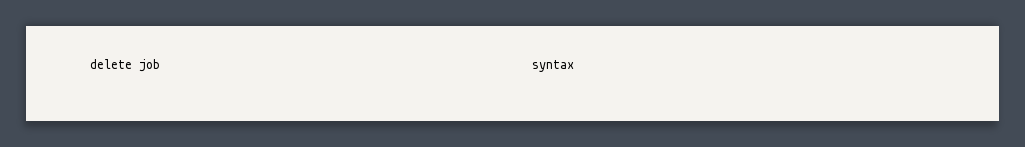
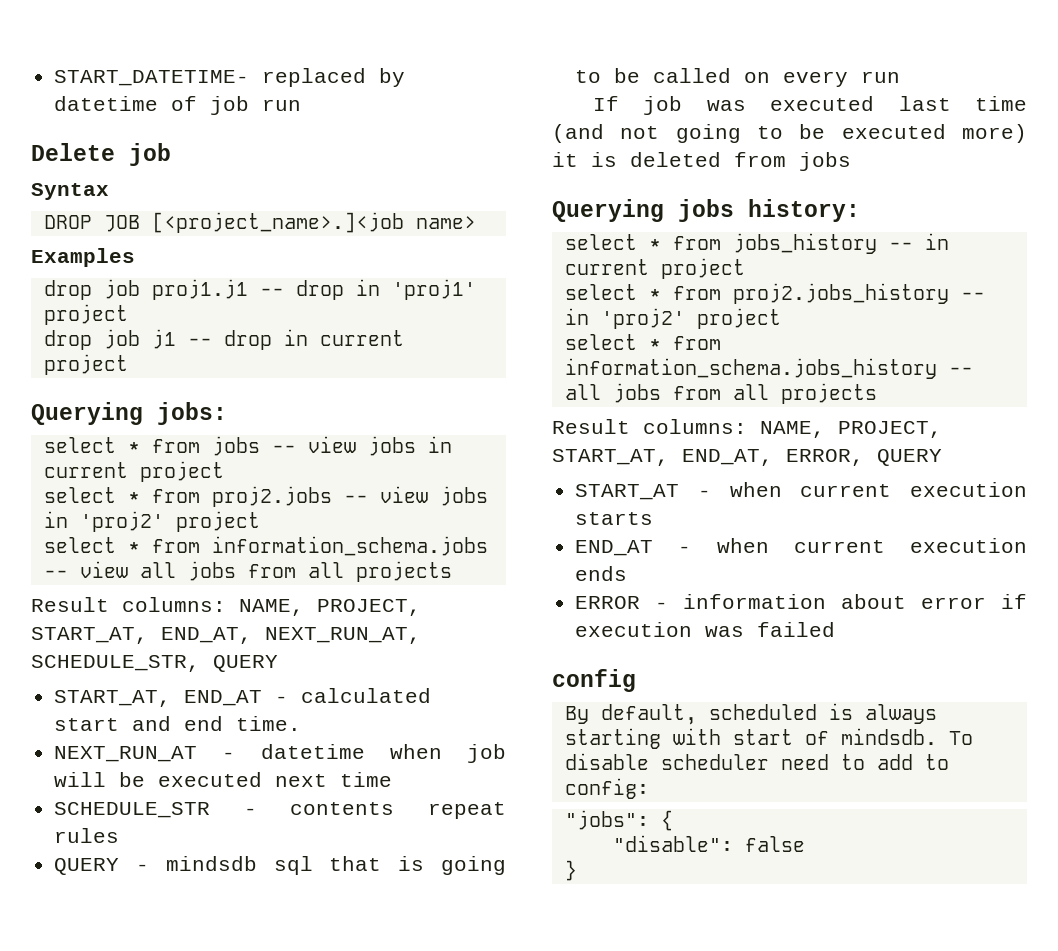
[90,59,160,72] [532,60,574,72] delete job // syntax -> [54,68,406,87] [54,96,302,115] [31,143,171,166] [31,183,109,200] [43,212,476,233] [31,248,135,267] [43,279,476,300] [43,304,128,325] [43,329,404,350] [43,354,128,375] [31,402,227,425] [43,436,452,456] [43,461,224,482] [43,486,488,507] [43,511,260,532] [43,536,488,556] [43,561,452,582] [31,597,421,616] [31,627,421,644] [31,655,278,672] [54,688,432,707] [54,716,302,731] [54,744,506,763] [54,772,393,787] [54,802,506,819] [54,828,120,843] [54,856,506,875] [575,68,901,87] [592,96,1027,115] [552,124,1027,143] [552,152,851,171] [552,199,860,222] [564,233,949,254] [564,258,745,279] [564,283,985,304] [564,308,781,329] [564,334,721,350] [564,358,973,379] [564,383,877,404] [552,419,942,438] [552,449,942,466] [575,482,1027,500] [575,512,654,525] [575,538,1027,556] [575,566,628,581] [575,594,1027,609] [575,622,836,637] [552,669,636,692] [564,703,937,725] [564,728,973,749] [564,753,949,770] [564,778,649,799] [564,810,673,831] [612,835,805,852] [564,860,577,881] START_DATETIME- replaced by datetime of job run // Delete job // Syntax // DROP JOB [<project_name>.]<job name> // Examples // drop job proj1.j1 -- drop in 'proj1' project // drop job j1 -- drop in current project // Querying jobs: // select * from jobs -- view jobs in current project // select * from proj2.jobs -- view jobs in 'proj2' project // select * from information_schema.jobs -- view all jobs from all projects // Result columns: NAME, PROJECT, START_AT, END_AT, NEXT_RUN_AT, SCHEDULE_STR, QUERY // START_AT, END_AT - calculated start and end time. // NEXT_RUN_AT - datetime when job will be executed next time // SCHEDULE_STR - contents repeat rules // QUERY - mindsdb sql that is going to be called on every run // If job was executed last time (and not going to be executed more) it is deleted from jobs // Querying jobs history: // select * from jobs_history -- in current project // select * from proj2.jobs_history -- in 'proj2' project // select * from information_schema.jobs_history -- all jobs from all projects // Result columns: NAME, PROJECT, START_AT, END_AT, ERROR, QUERY // START_AT - when current execution starts // END_AT - when current execution ends // ERROR - information about error if execution was failed // config // By default, scheduled is always starting with start of mindsdb. To disable scheduler need to add to config: // "jobs": { // "disable": false // }

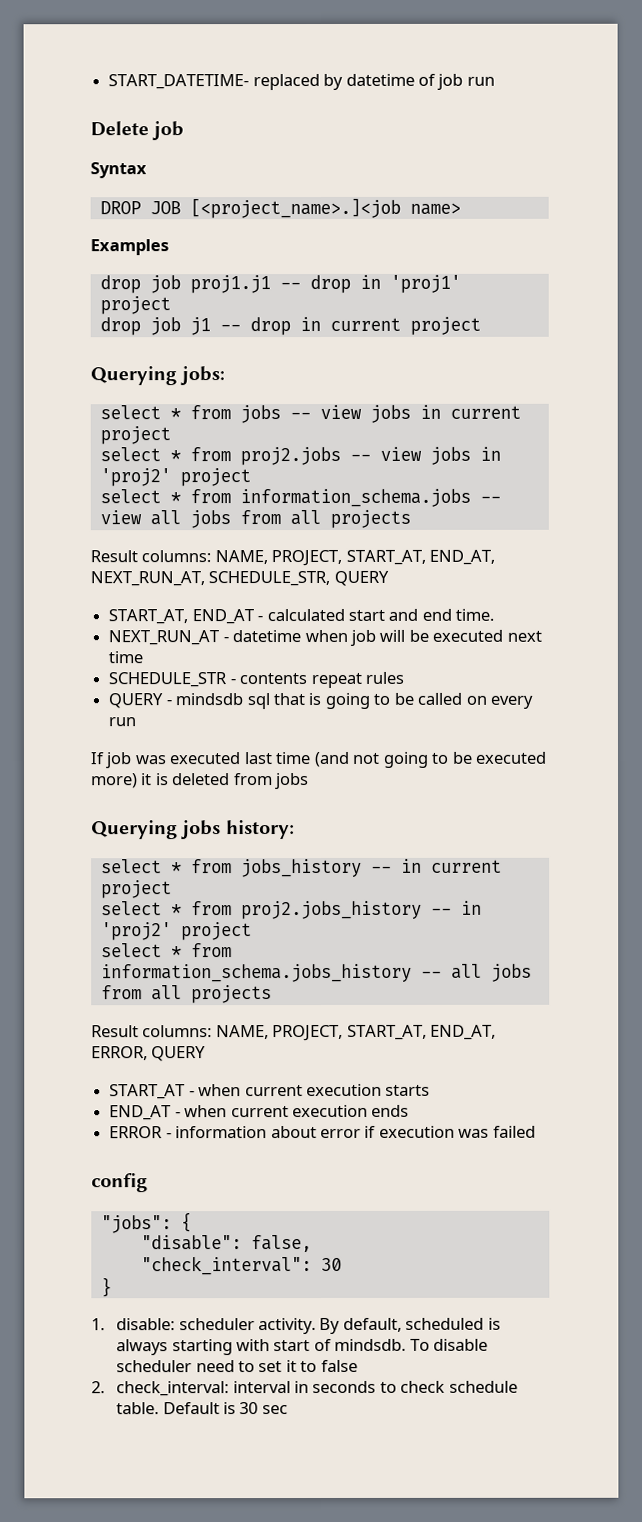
(636, 680) none -> [100,1212,192,1234] [140,1235,312,1253] [140,1256,342,1276] [100,1277,112,1298] [91,1318,317,1335] "jobs": { // "disable": false, // "check_interval": 30 // } // 1. disable: scheduler activity.
[876,754,949,770] [564,778,649,799] [564,810,673,831] [612,835,805,852] [564,860,577,881] add to config: // "jobs": { // "disable": false // } -> [258,1359,358,1373] [91,1380,518,1397] [116,1402,288,1415] set it to false // 2. check_interval: interval in seconds to check schedule table. Default is 30 sec

